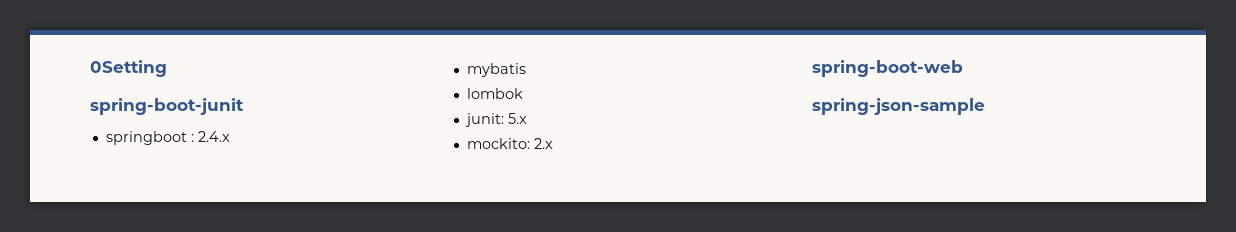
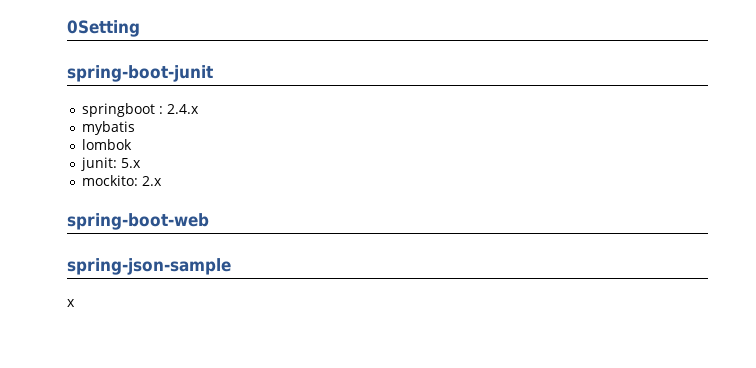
(985, 106) none -> [67,299,75,307] // x

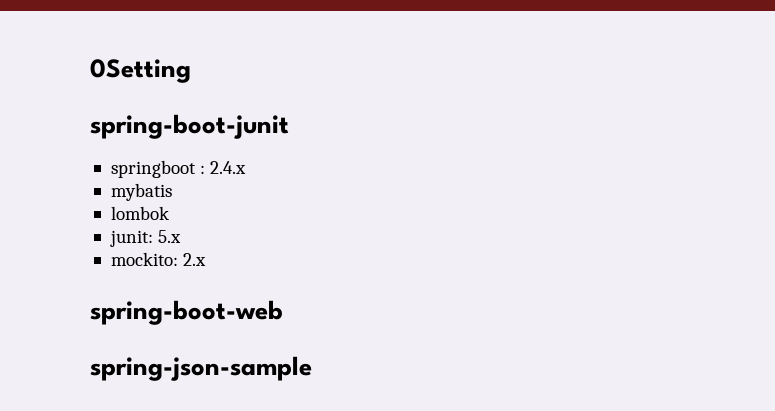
[67,299,75,307] // x -> (312, 368) none

